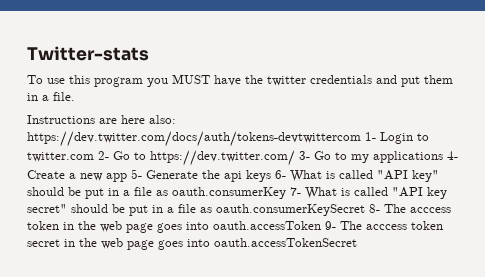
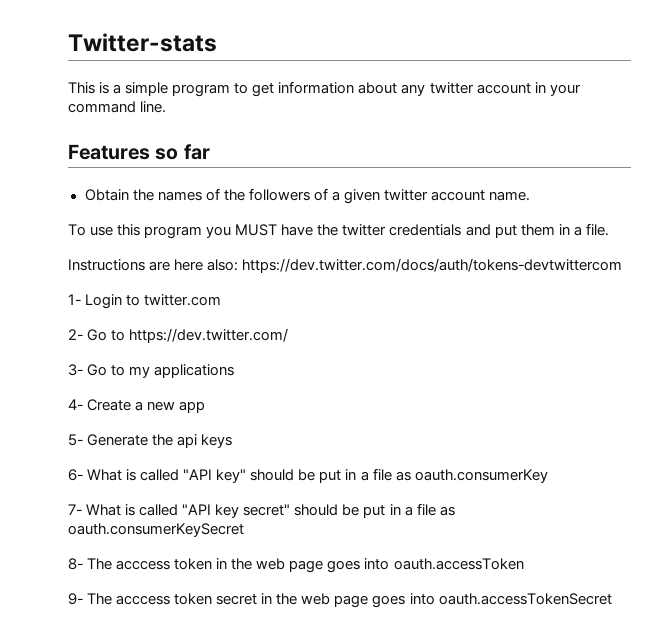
(149, 53) none -> [68,81,581,97] [68,101,167,113] [68,144,210,160] [84,188,531,204] // This is a simple program to get information about any twitter account in your command line. // Features so far // Obtain the names of the followers of a given twitter account name.
(361, 139) none -> (623, 265) //
(94, 157) none -> (222, 300) //
(295, 158) none -> (289, 335) //
(443, 157) none -> (235, 371) //
(127, 177) none -> (206, 407) //
(271, 176) none -> (233, 441) //
(286, 193) none -> (548, 476) //
(365, 210) none -> (244, 530) //
(321, 225) none -> (524, 564) //

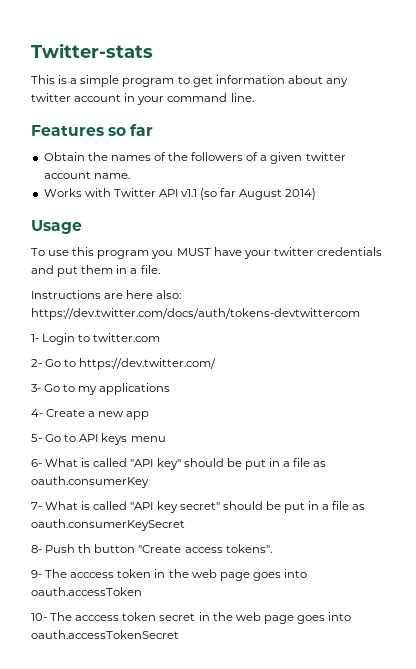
(531, 196) none -> [43,188,317,200] [31,220,82,234] // Works with Twitter API v1.1 (so far August 2014) // Usage
[317,224,339,236] the -> [243,250,271,259] your
[87,434,198,448] Generate the api -> [45,434,99,442] Go to API
(233, 441) none -> [130,436,166,442] menu
(83, 564) none -> [45,544,272,553] [31,570,42,578] Push th button "Create access tokens". // 9-
[68,593,83,605] 9- -> [31,613,47,621] 10-

